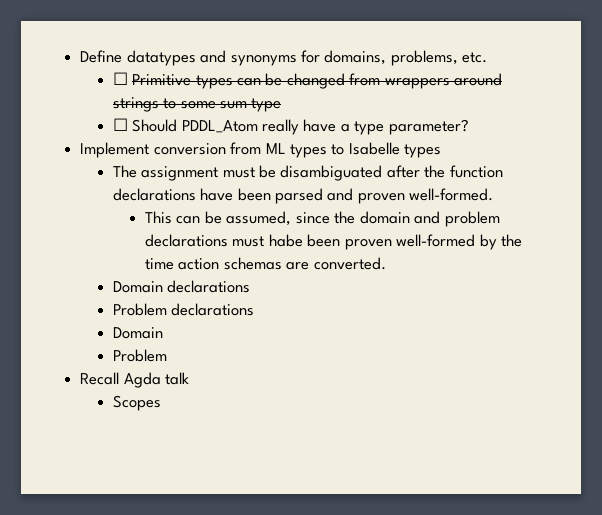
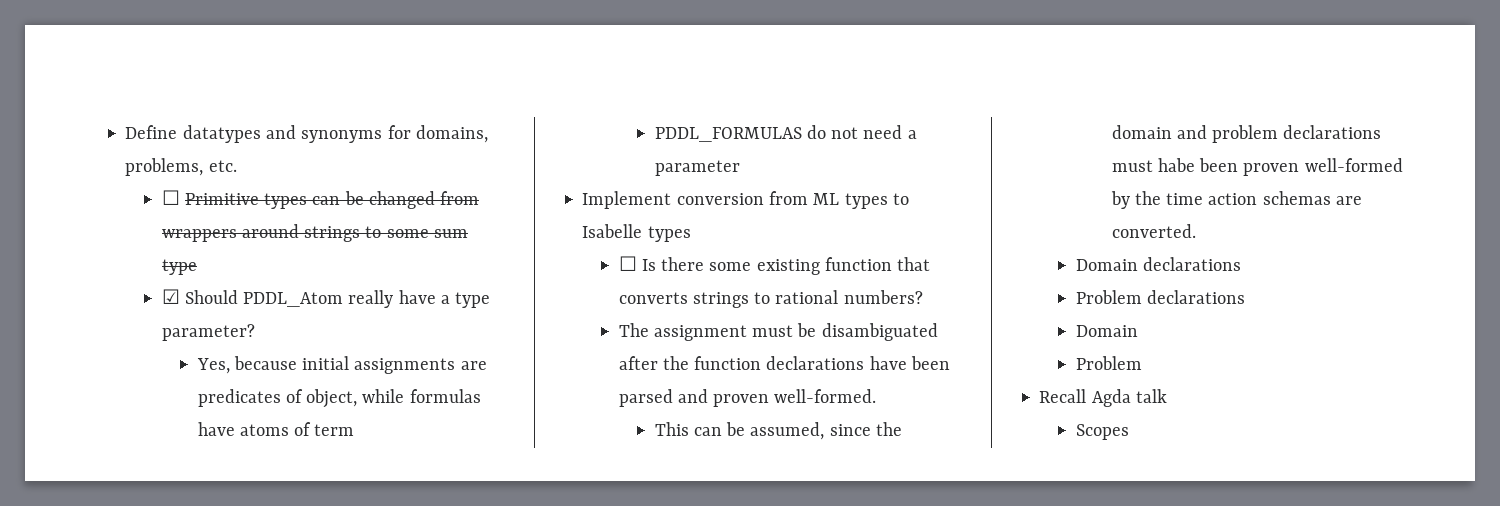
[112,118,128,131] ☐ -> [161,289,180,304] ☑
(469, 127) none -> [196,356,487,374] [197,389,481,408] [197,422,355,436] [654,125,917,142] [654,160,740,176] // Yes, because initial assignments are predicates of object, while formulas have atoms of term // PDDL_FORMULAS do not need a parameter
(442, 151) none -> [618,256,931,275] [618,290,923,308] // ☐ Is there some existing function that converts strings to rational numbers?

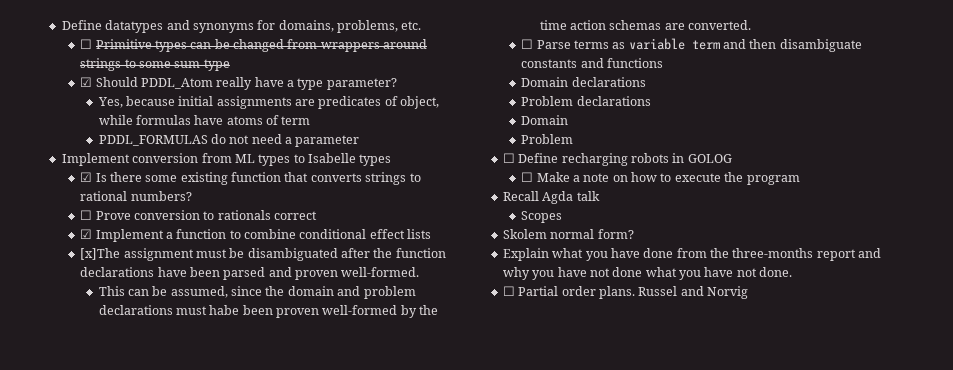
[618,256,637,271] ☐ -> [80,172,93,182] ☑
[618,323,649,337] The -> [80,210,318,220] [80,229,432,242] [80,248,121,260] ☐ Prove conversion to rationals correct // ☑ Implement a function to combine conditional effect lists // [x]The
(1196, 231) none -> [521,38,862,52] [521,58,663,68] // ☐ Parse terms as variable term and then disambiguate constants and functions
[1039,389,1167,407] [1075,424,1129,440] Recall Agda talk // Scopes -> [502,153,732,166] [521,172,800,185] [502,191,600,204] [521,211,563,223] [502,229,634,239] [502,248,882,261] [502,267,793,280] [502,286,748,299] ☐ Define recharging robots in GOLOG // ☐ Make a note on how to execute the program // Recall Agda talk // Scopes // Skolem normal form? // Explain what you have done from the three-months report and why you have not done what you have not done. // ☐ Partial order plans. Russel and Norvig

